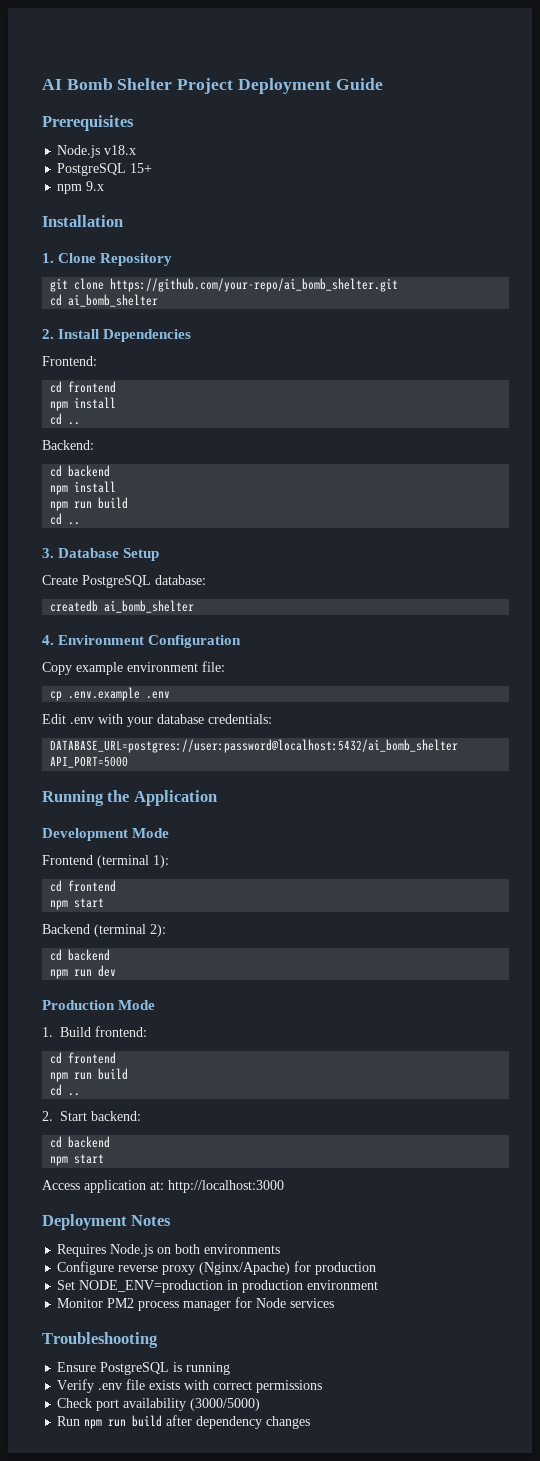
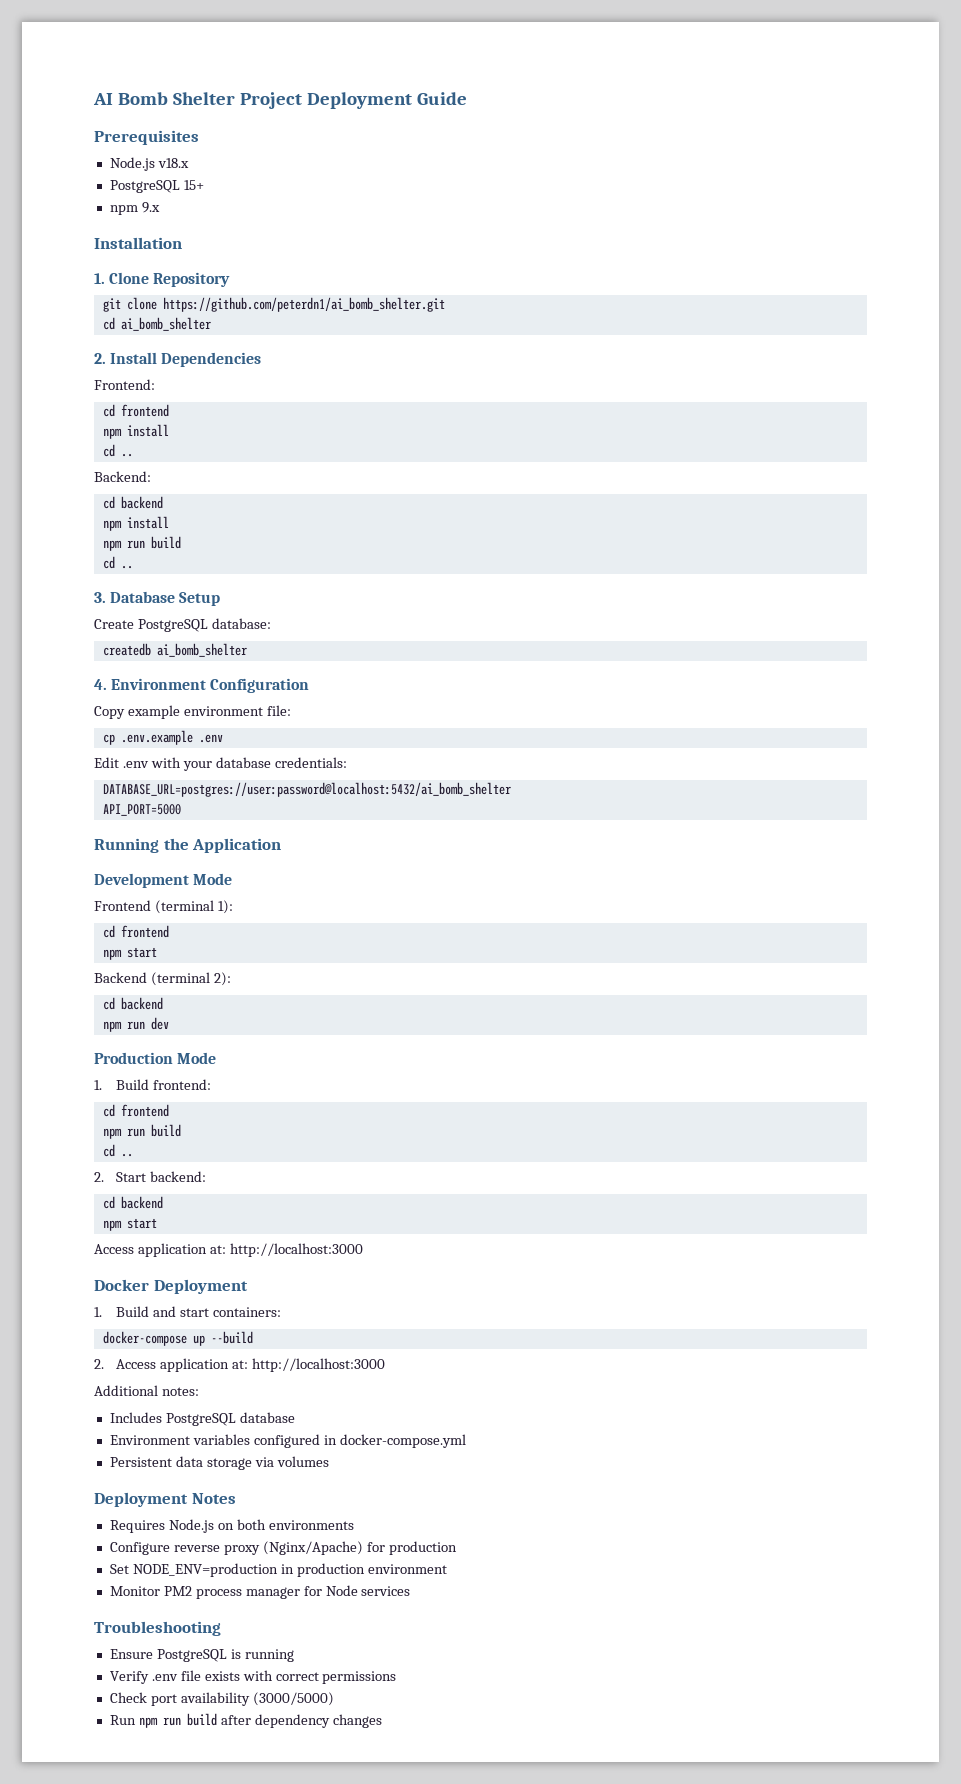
[110,278,399,292] https://github.com/your-repo/ai_bomb_shelter.git -> [162,297,445,312] https://github.com/peterdn1/ai_bomb_shelter.git
(284, 1186) none -> [94,1279,248,1294] [94,1306,281,1317] [102,1331,253,1346] [94,1358,385,1372] [94,1385,199,1396] [109,1412,295,1426] [109,1434,466,1448] [109,1456,329,1470] // Docker Deployment // 1. Build and start containers: // docker-compose up --build // 2. Access application at: http://localhost:3000 // Additional notes: // Includes PostgreSQL database // Environment variables configured in docker-compose.yml // Persistent data storage via volumes

